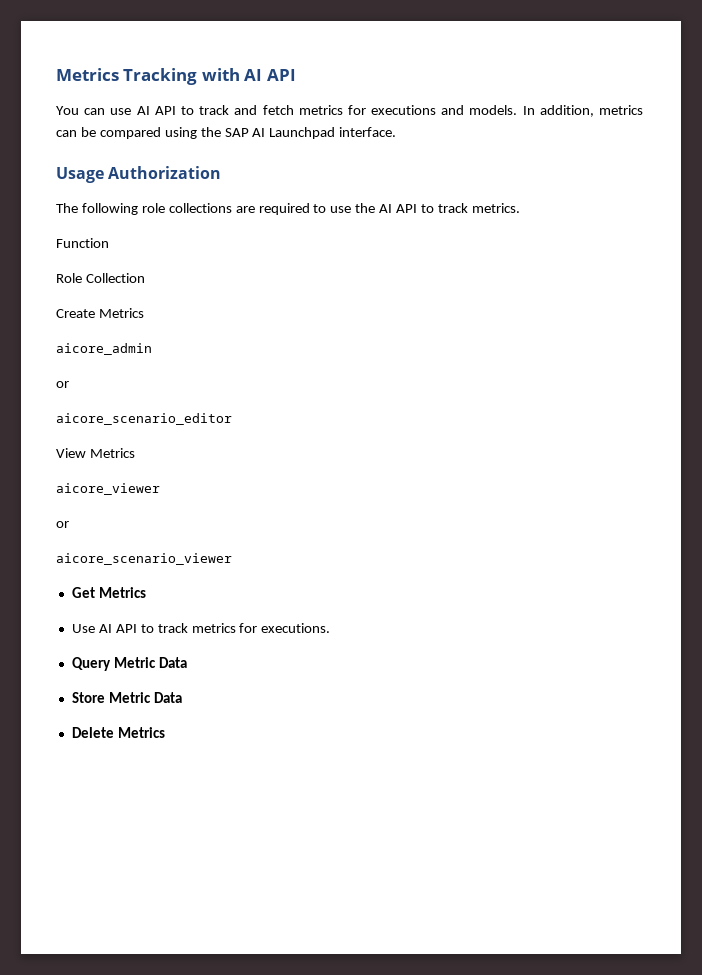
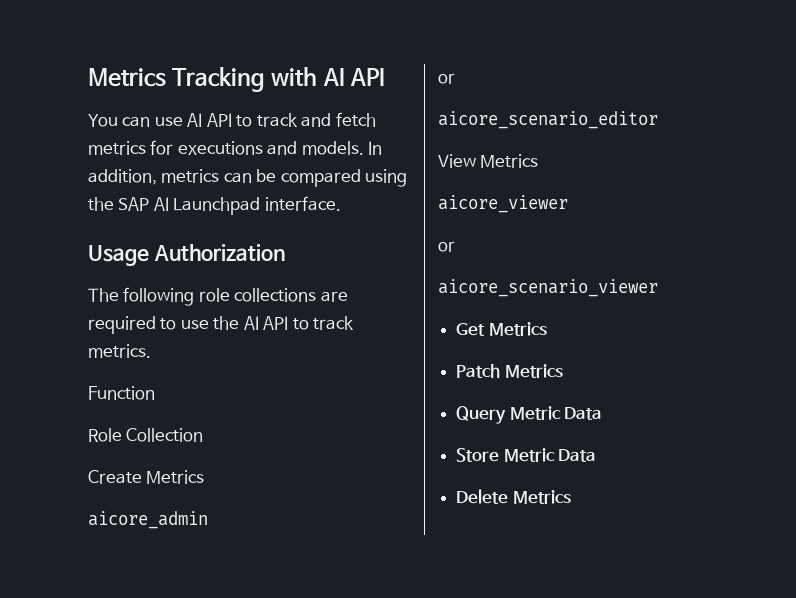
[71,623,331,633] Use AI API to track metrics for executions. -> [456,364,563,378] Patch Metrics

